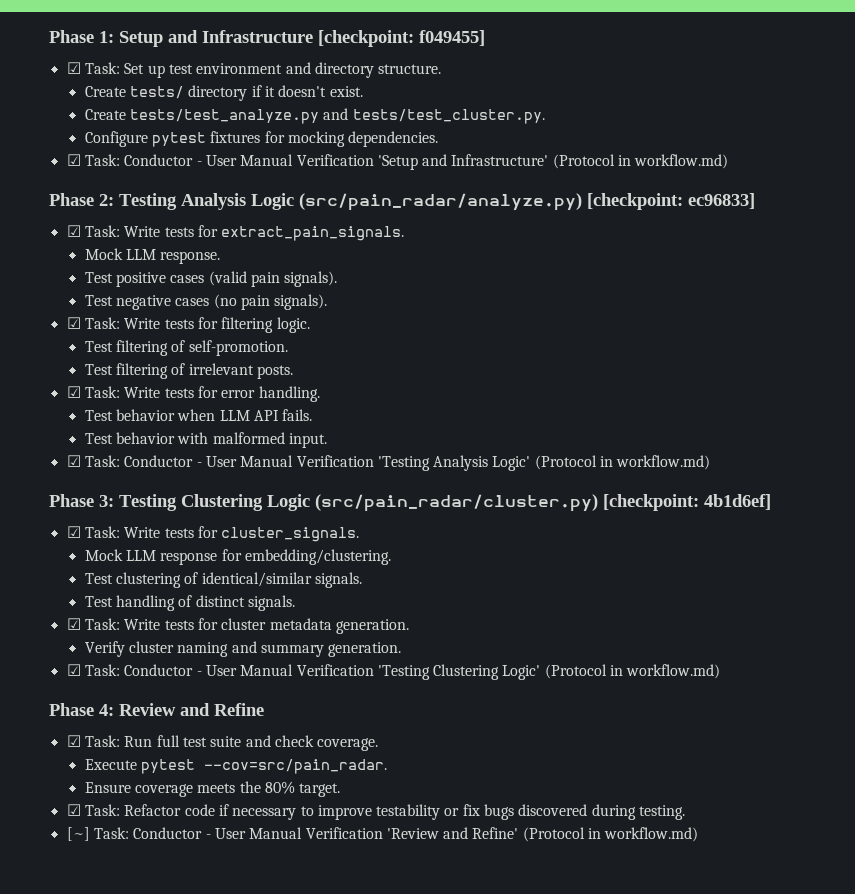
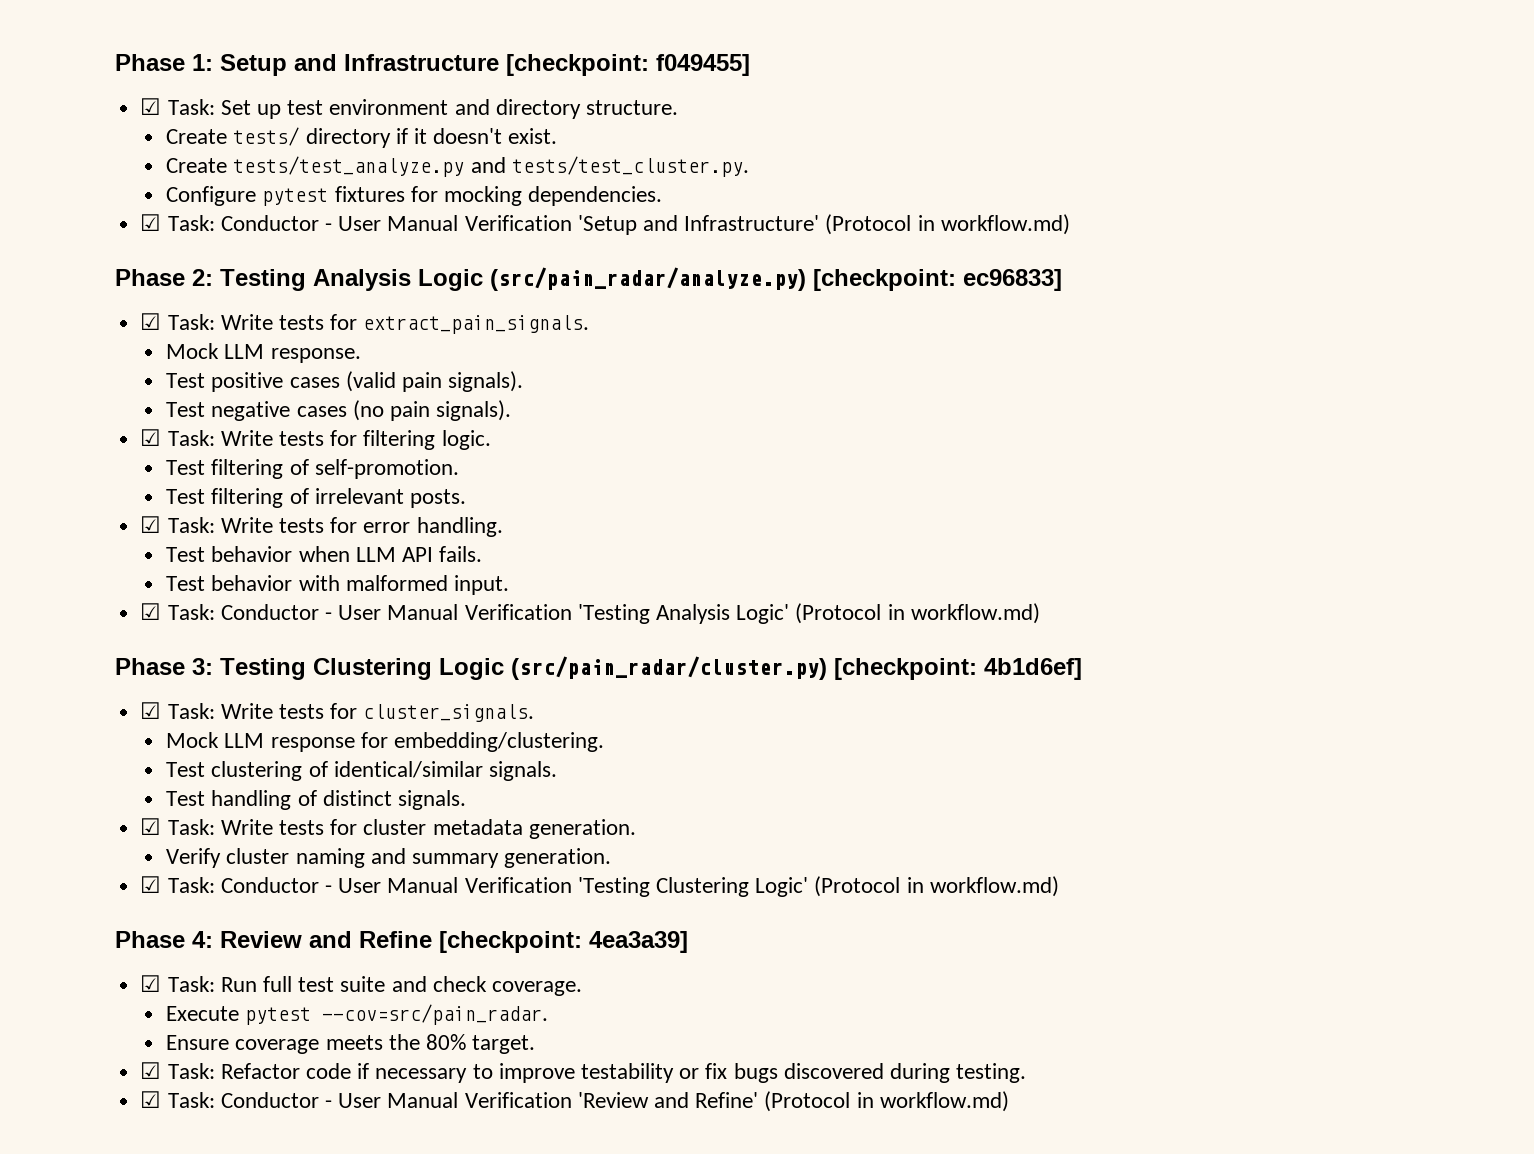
(264, 709) none -> [439,931,688,953] [checkpoint: 4ea3a39]
[66,827,90,841] [~] -> [140,1091,162,1108] ☑

